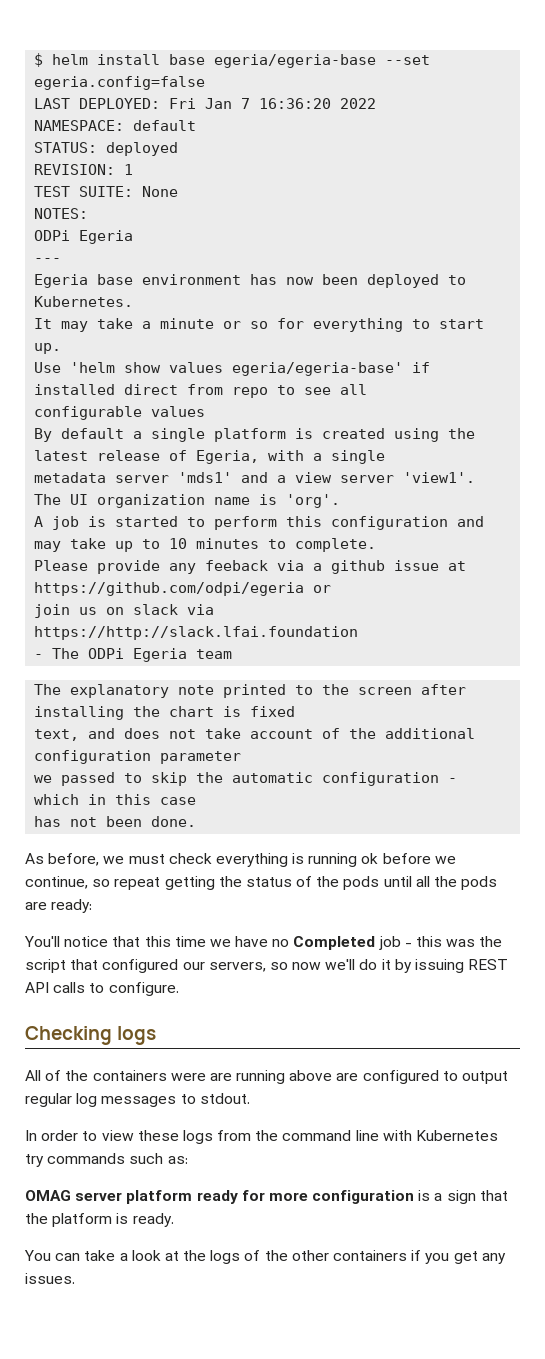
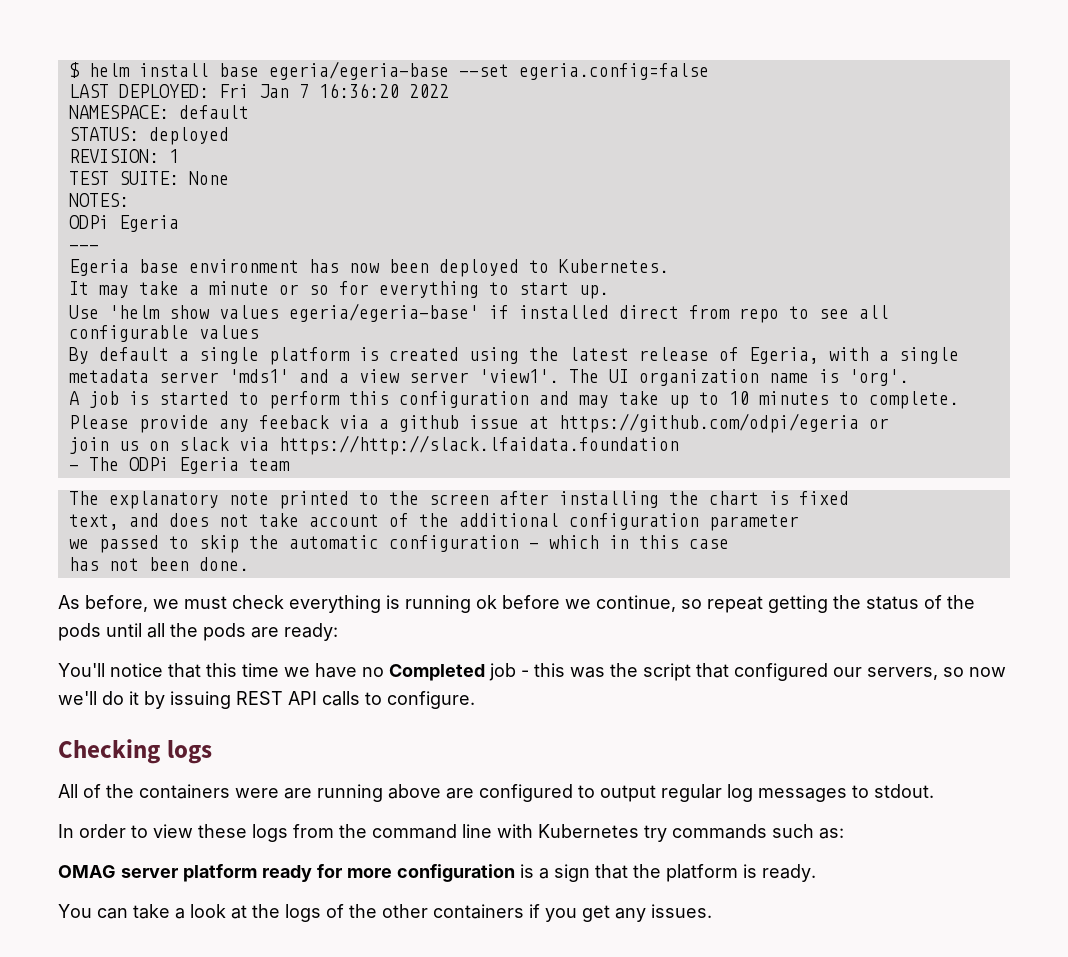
[34,626,359,640] https://http://slack.lfai.foundation -> [278,435,679,455] https://http://slack.lfaidata.foundation

